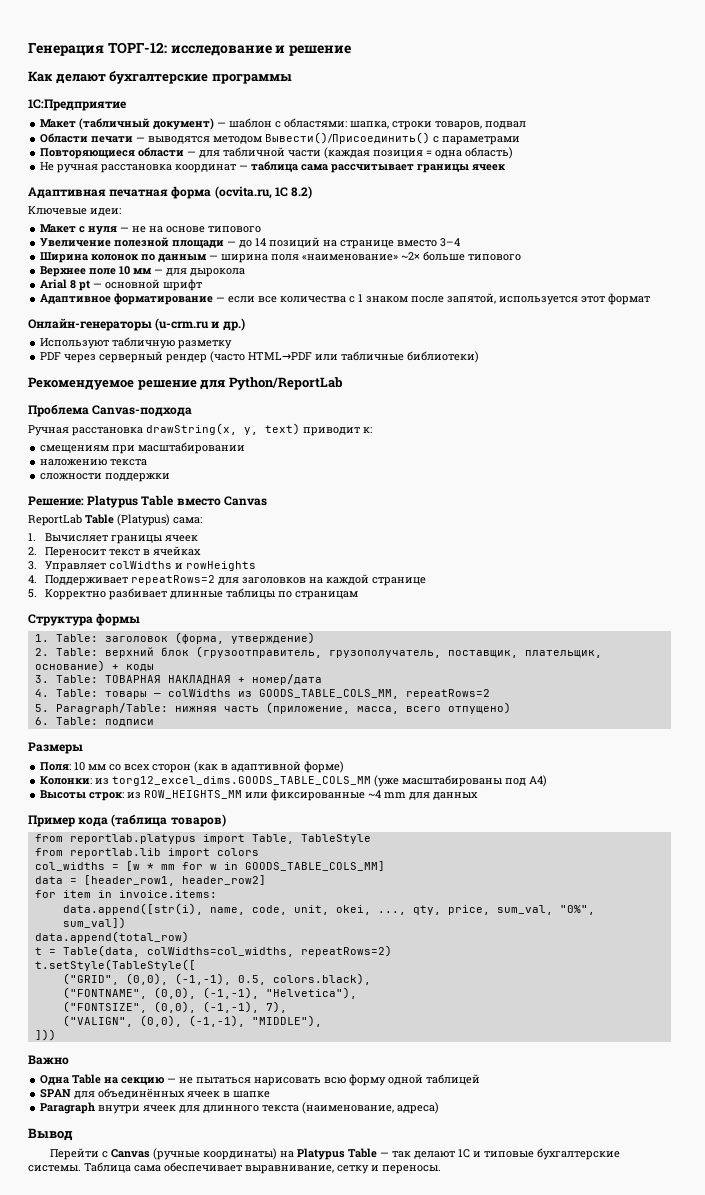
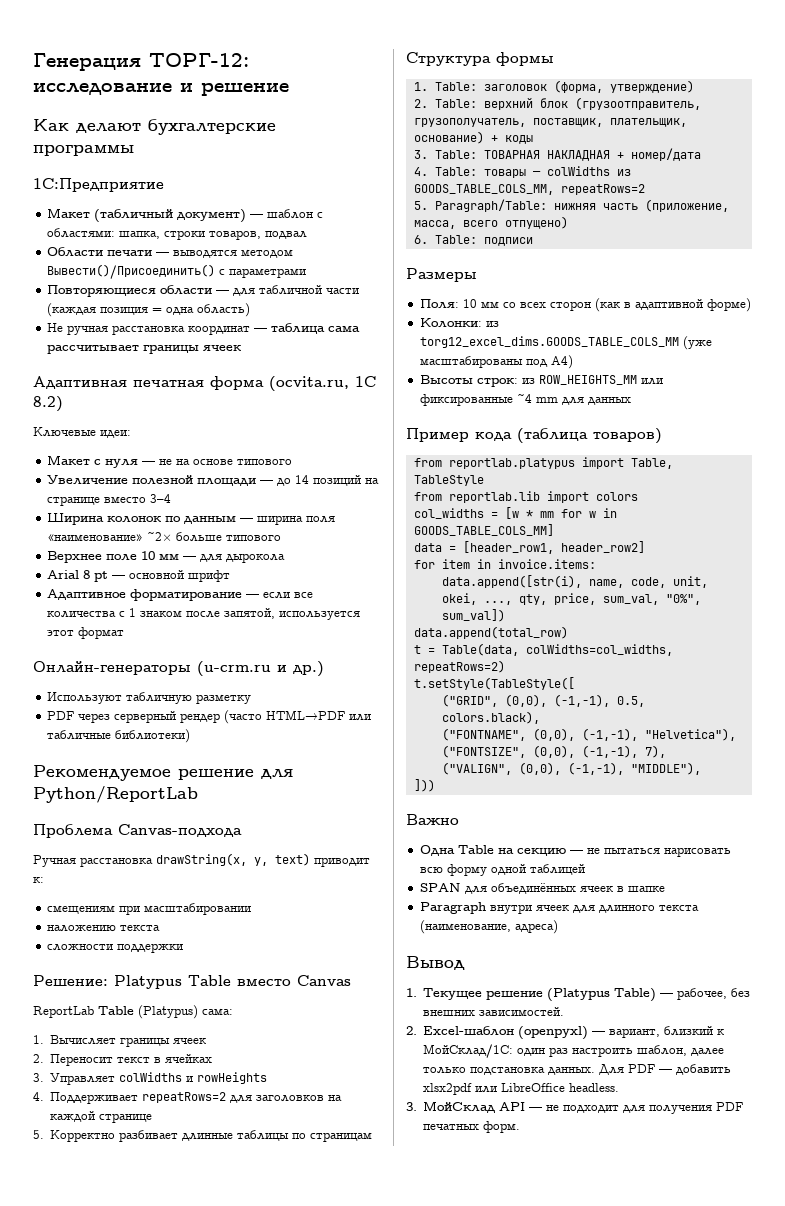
[50,1148,621,1160] [28,1162,441,1174] Перейти с Canvas (ручные координаты) на Platypus Table — так делают 1С и типовые бухгалтерские системы. Таблица сама обеспечивает выравнивание, сетку и переносы. -> [406,988,751,1002] [423,1007,565,1016] [406,1026,725,1040] [423,1044,725,1058] [423,1064,732,1075] [423,1083,620,1095] [406,1101,744,1114] [423,1121,521,1133] 1. Текущее решение (Platypus Table) — рабочее, без внешних зависимостей. // 2. Excel-шаблон (openpyxl) — вариант, близкий к МойСклад/1С: один раз настроить шаблон, далее только подстановка данных. Для PDF — добавить xlsx2pdf или LibreOffice headless. // 3. МойСклад API — не подходит для получения PDF печатных форм.

